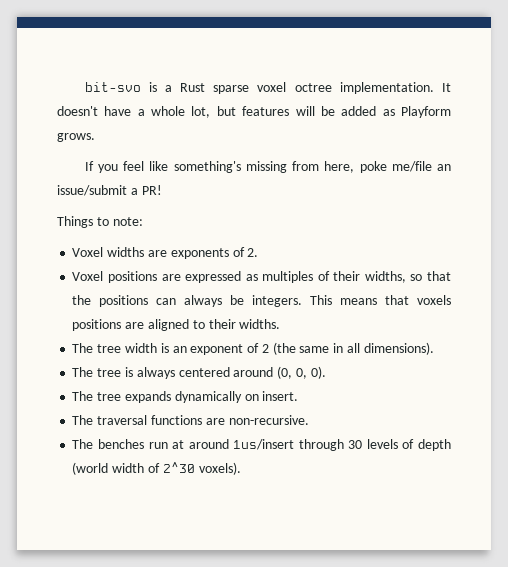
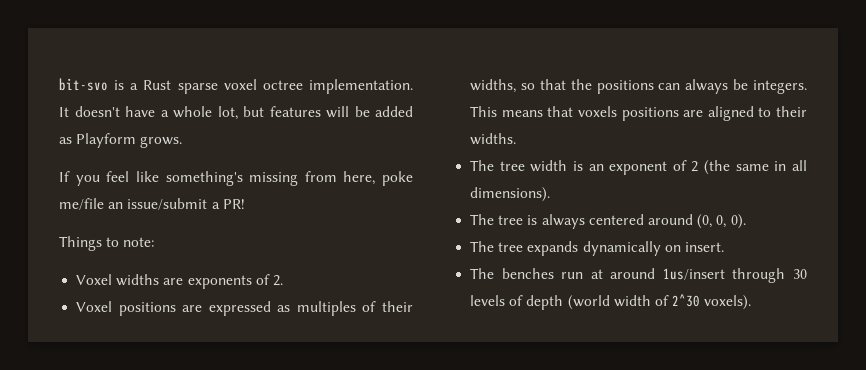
[72,415,309,425] // The traversal functions are non-recursive. -> (724, 247) none

